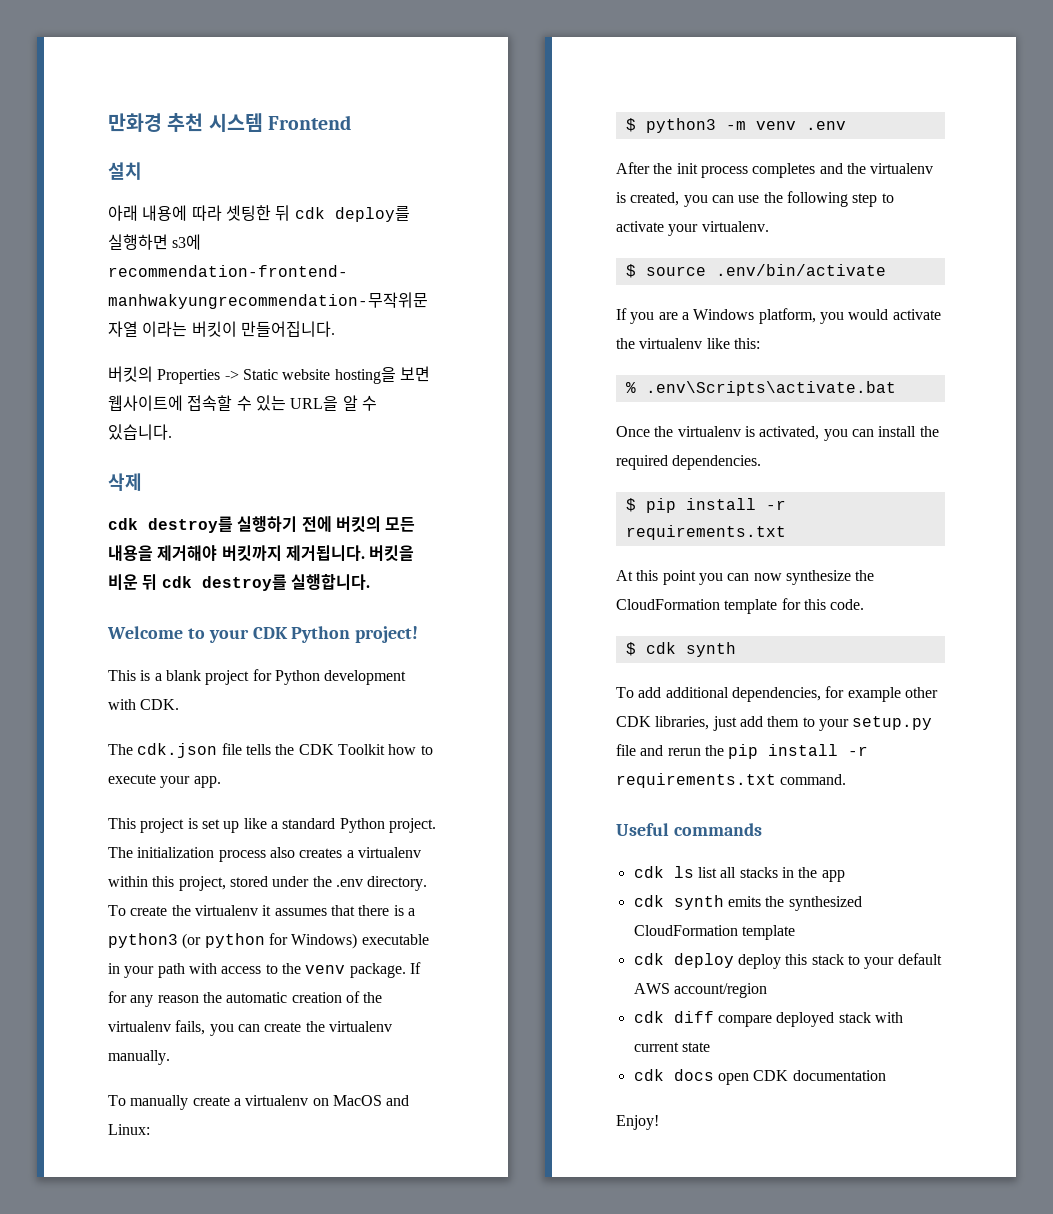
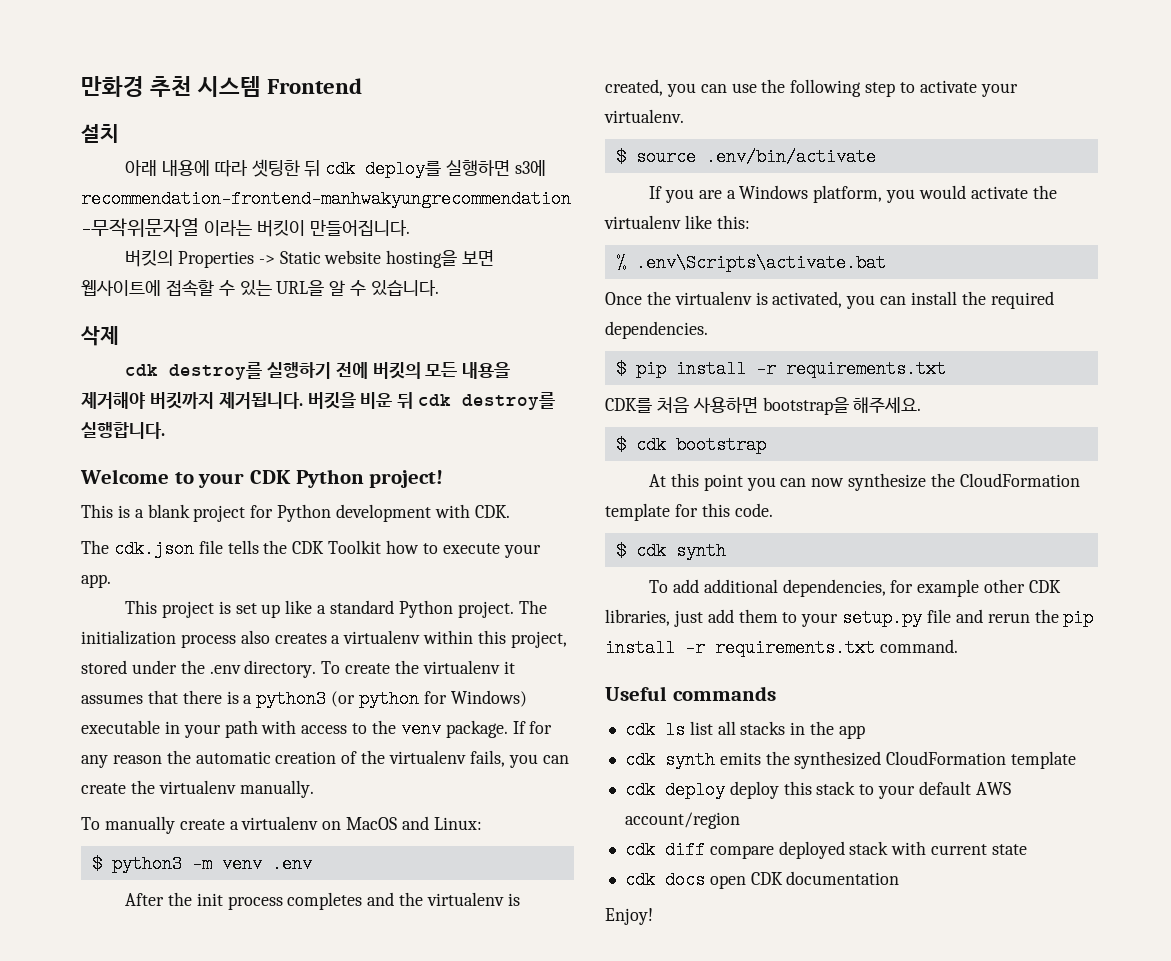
(786, 532) none -> [605,397,922,415] [615,436,766,454] // CDK를 처음 사용하면 bootstrap을 해주세요. // $ cdk bootstrap

